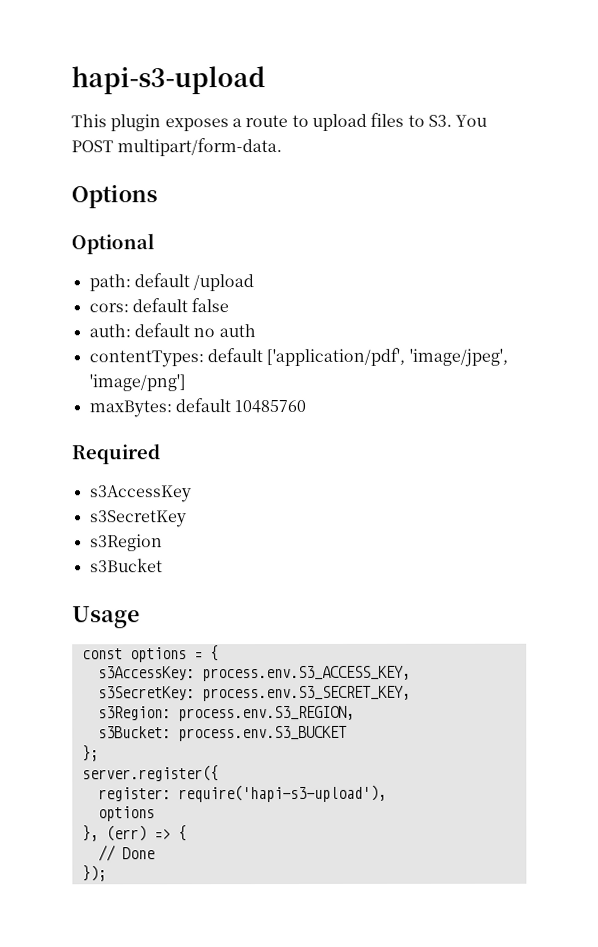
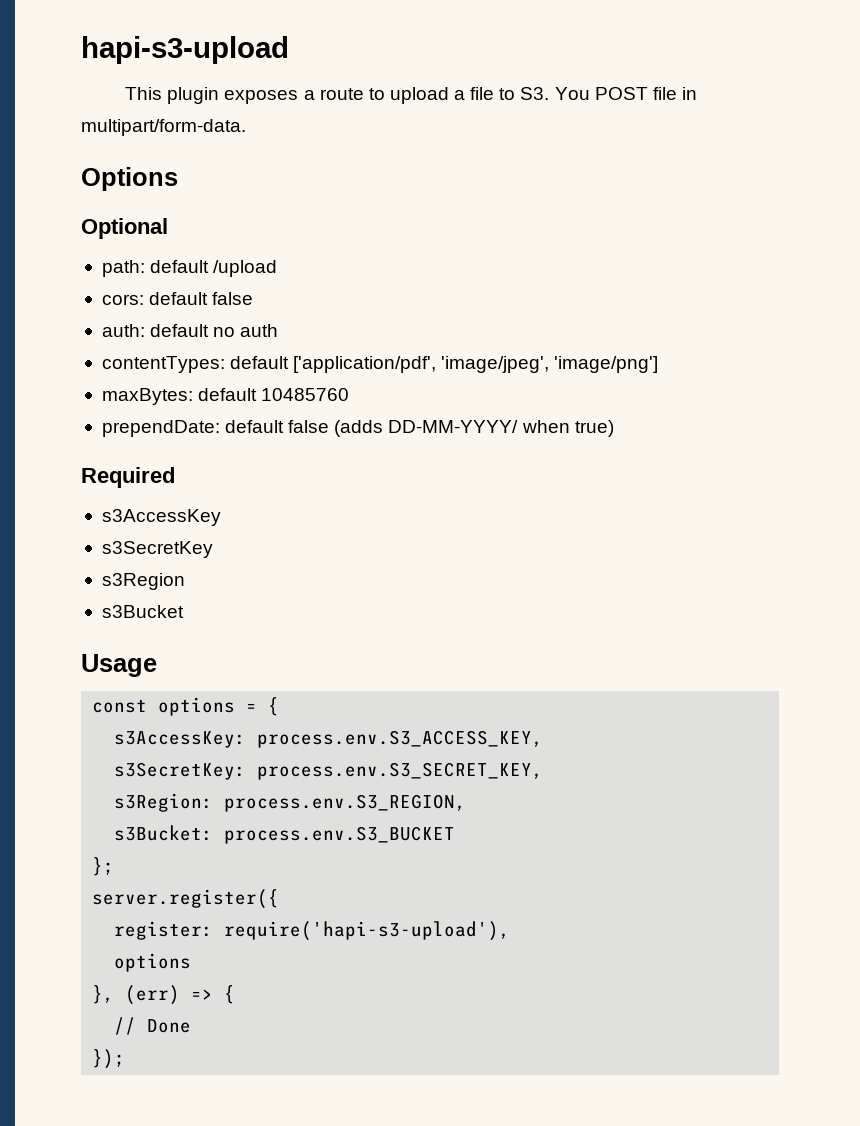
[370,112,405,127] files -> [454,87,495,100] a file
(114, 146) none -> [652,87,697,100] file in
(307, 406) none -> [101,420,614,437] // prependDate: default false (adds DD-MM-YYYY/ when true)

